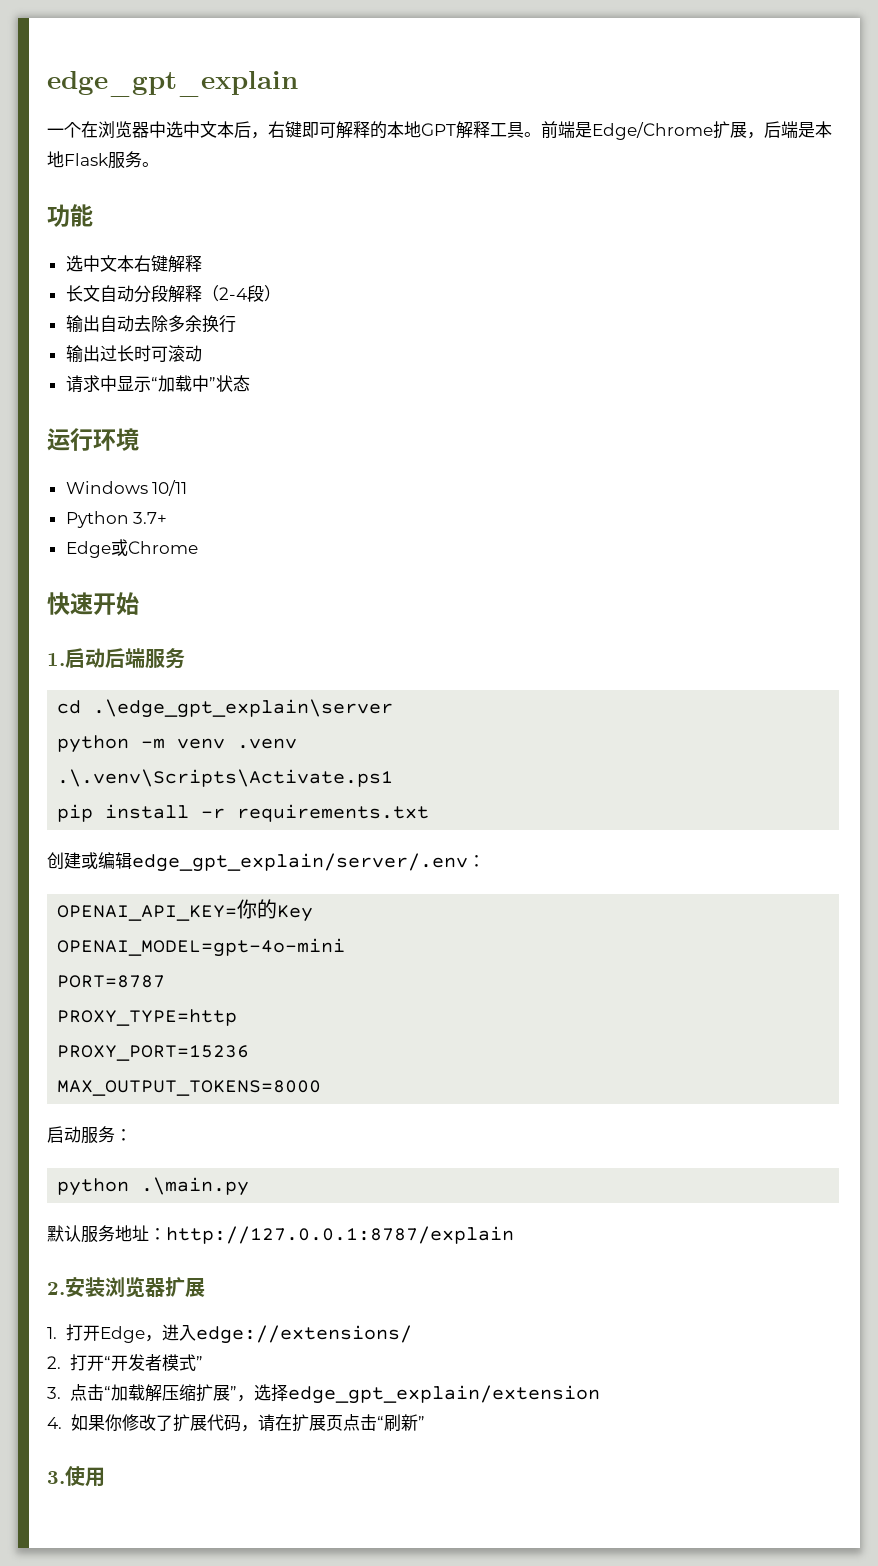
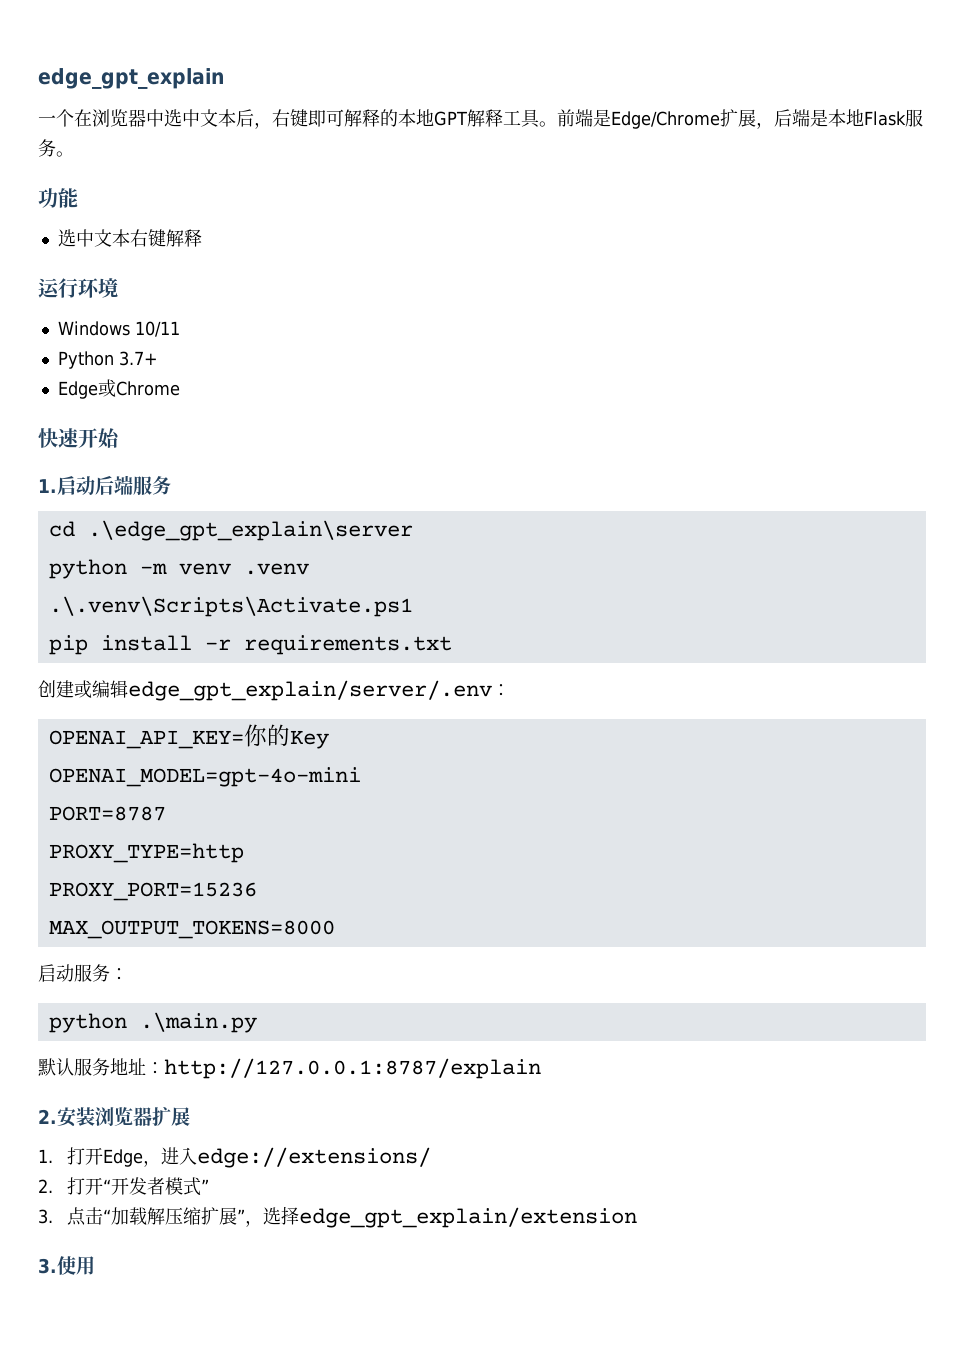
[65,285,281,303] [65,315,236,333] [65,345,202,363] [65,375,250,393] // 长文自动分段解释（2-4段） // 输出自动去除多余换行 // 输出过长时可滚动 // 请求中显示“加载中”状态 -> (202, 238) none
[47,1414,425,1432] // 4.如果你修改了扩展代码，请在扩展页点击“刷新” -> (637, 1217) none

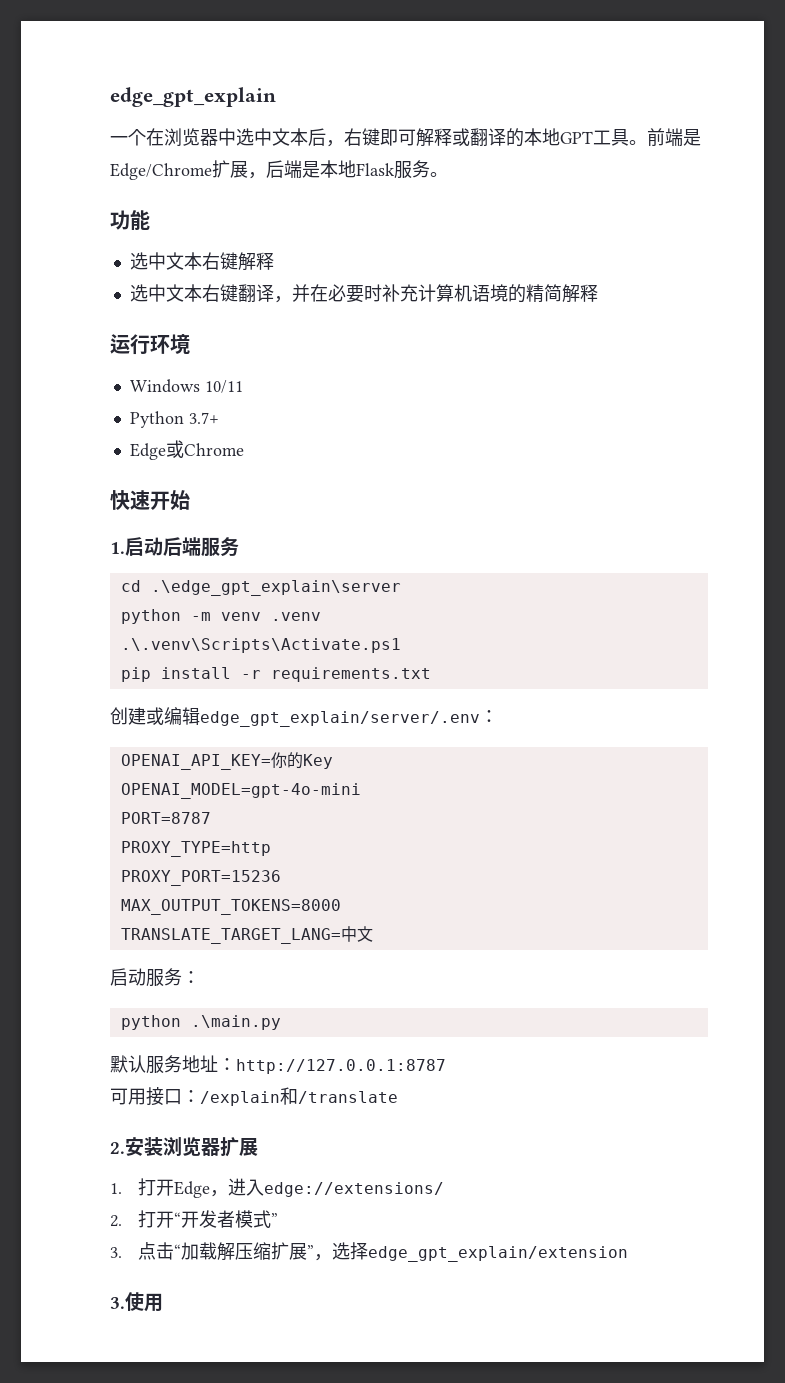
(380, 118) none -> [452,128,506,146] 或翻译
[467,109,503,127] 解释 -> (593, 137) none
(202, 238) none -> [129,284,598,303] // 选中文本右键翻译，并在必要时补充计算机语境的精简解释
(335, 929) none -> [120,926,373,944] // TRANSLATE_TARGET_LANG=中文
[164,1058,541,1079] http://127.0.0.1:8787/explain -> [236,1059,446,1074] [110,1087,398,1106] http://127.0.0.1:8787 // 可用接口：/explain和/translate

